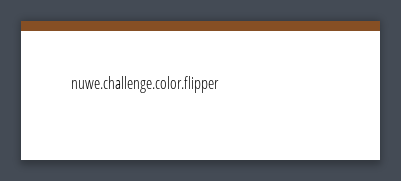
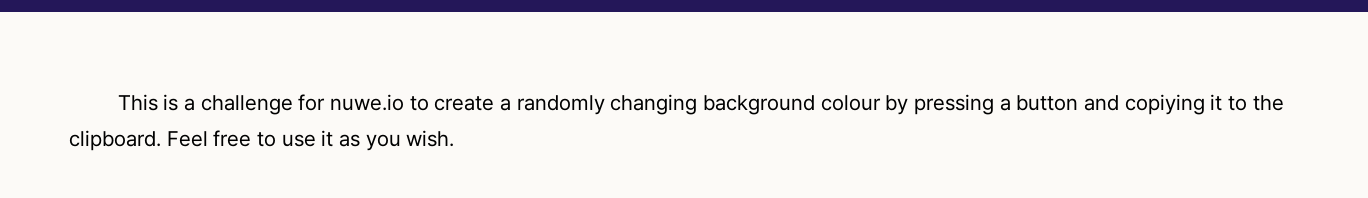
[71,76,219,93] nuwe.challenge.color.flipper -> [117,94,1284,115] [69,130,455,151] This is a challenge for nuwe.io to create a randomly changing background colour by pressing a button and copiying it to the clipboard. Feel free to use it as you wish.

